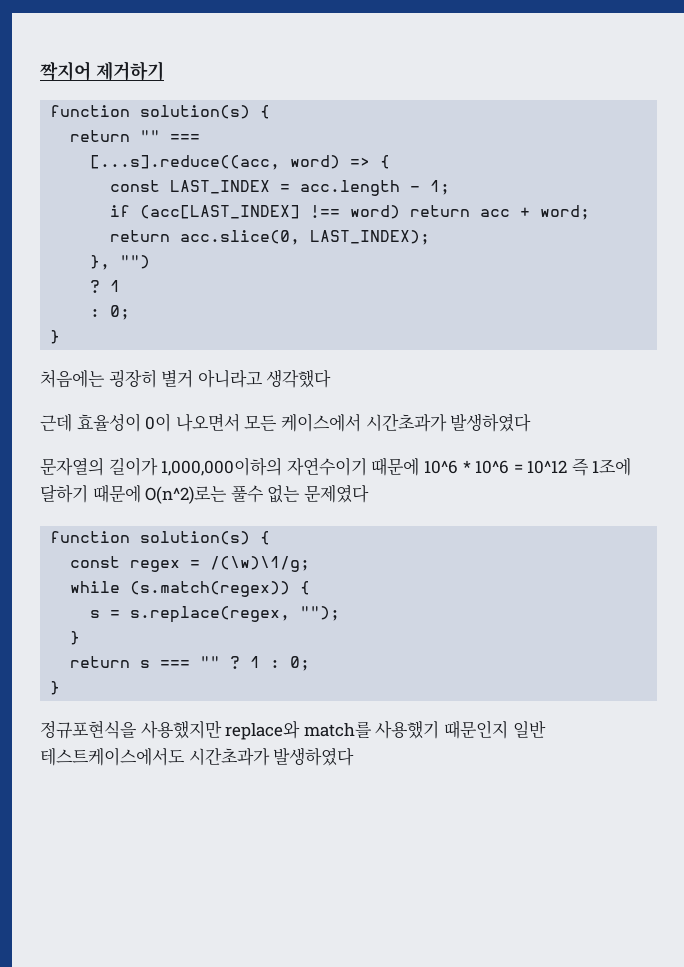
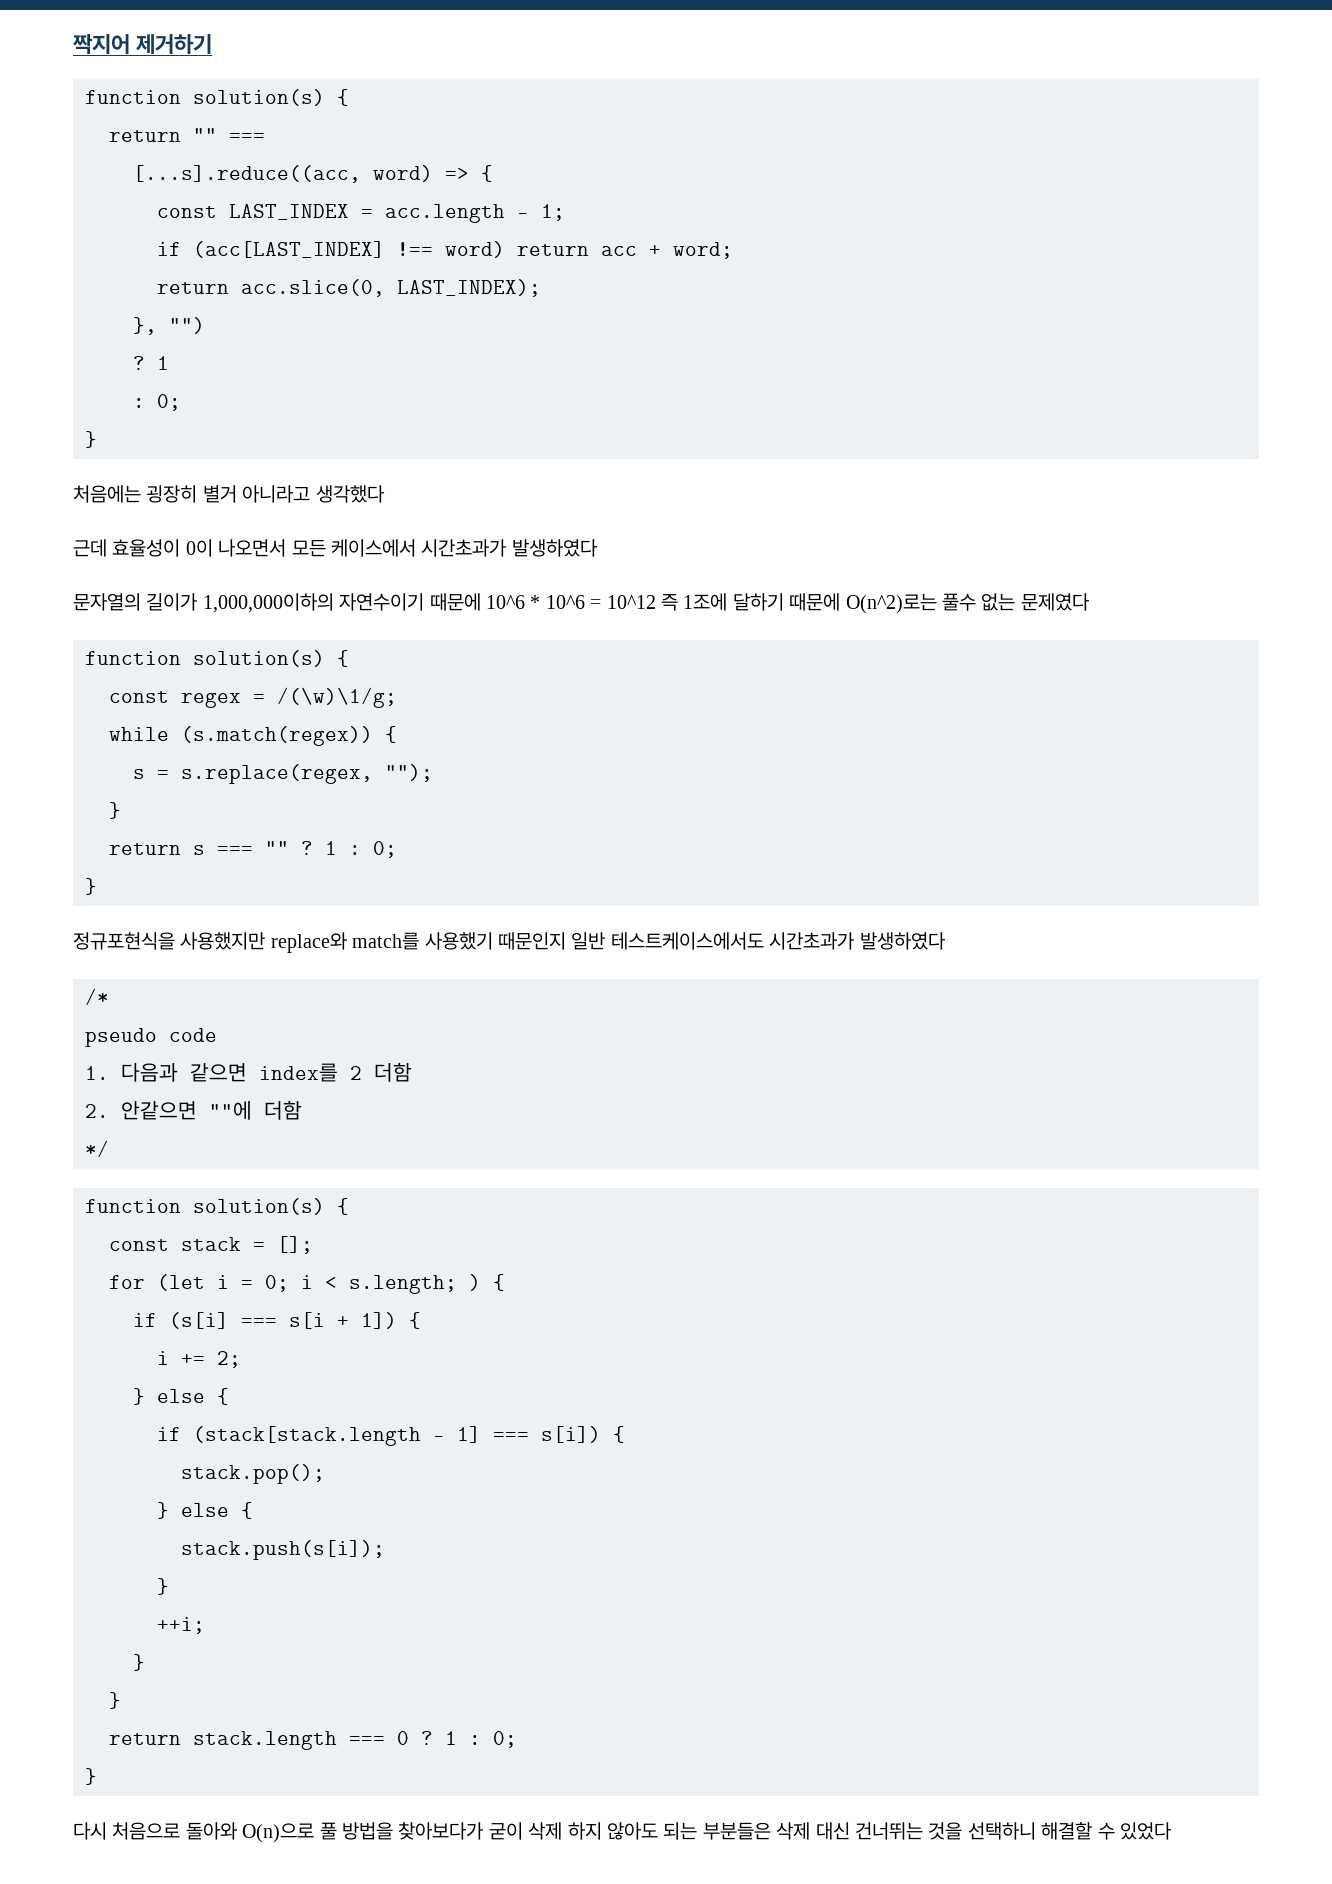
(355, 756) none -> [85,988,109,1005] [85,1028,217,1047] [85,1062,412,1082] [85,1100,302,1120] [85,1140,109,1157] [85,1198,349,1215] [109,1236,313,1254] [109,1274,505,1294] [133,1312,421,1329] [157,1351,241,1368] [133,1388,229,1405] [157,1426,625,1446] [181,1464,325,1484] [157,1502,253,1519] [181,1540,385,1560] [157,1578,169,1595] [157,1617,205,1634] [133,1654,145,1671] [109,1692,121,1709] [109,1731,517,1750] [85,1768,97,1785] [73,1822,1172,1843] // /* // pseudo code // 1. 다음과 같으면 index를 2 더함 // 2. 안같으면 ""에 더함 // */ // function solution(s) { // const stack = []; // for (let i = 0; i < s.length; ) { // if (s[i] === s[i + 1]) { // i += 2; // } else { // if (stack[stack.length - 1] === s[i]) { // stack.pop(); // } else { // stack.push(s[i]); // } // ++i; // } // } // return stack.length === 0 ? 1 : 0; // } // 다시 처음으로 돌아와 O(n)으로 풀 방법을 찾아보다가 굳이 삭제 하지 않아도 되는 부분들은 삭제 대신 건너뛰는 것을 선택하니 해결할 수 있었다

